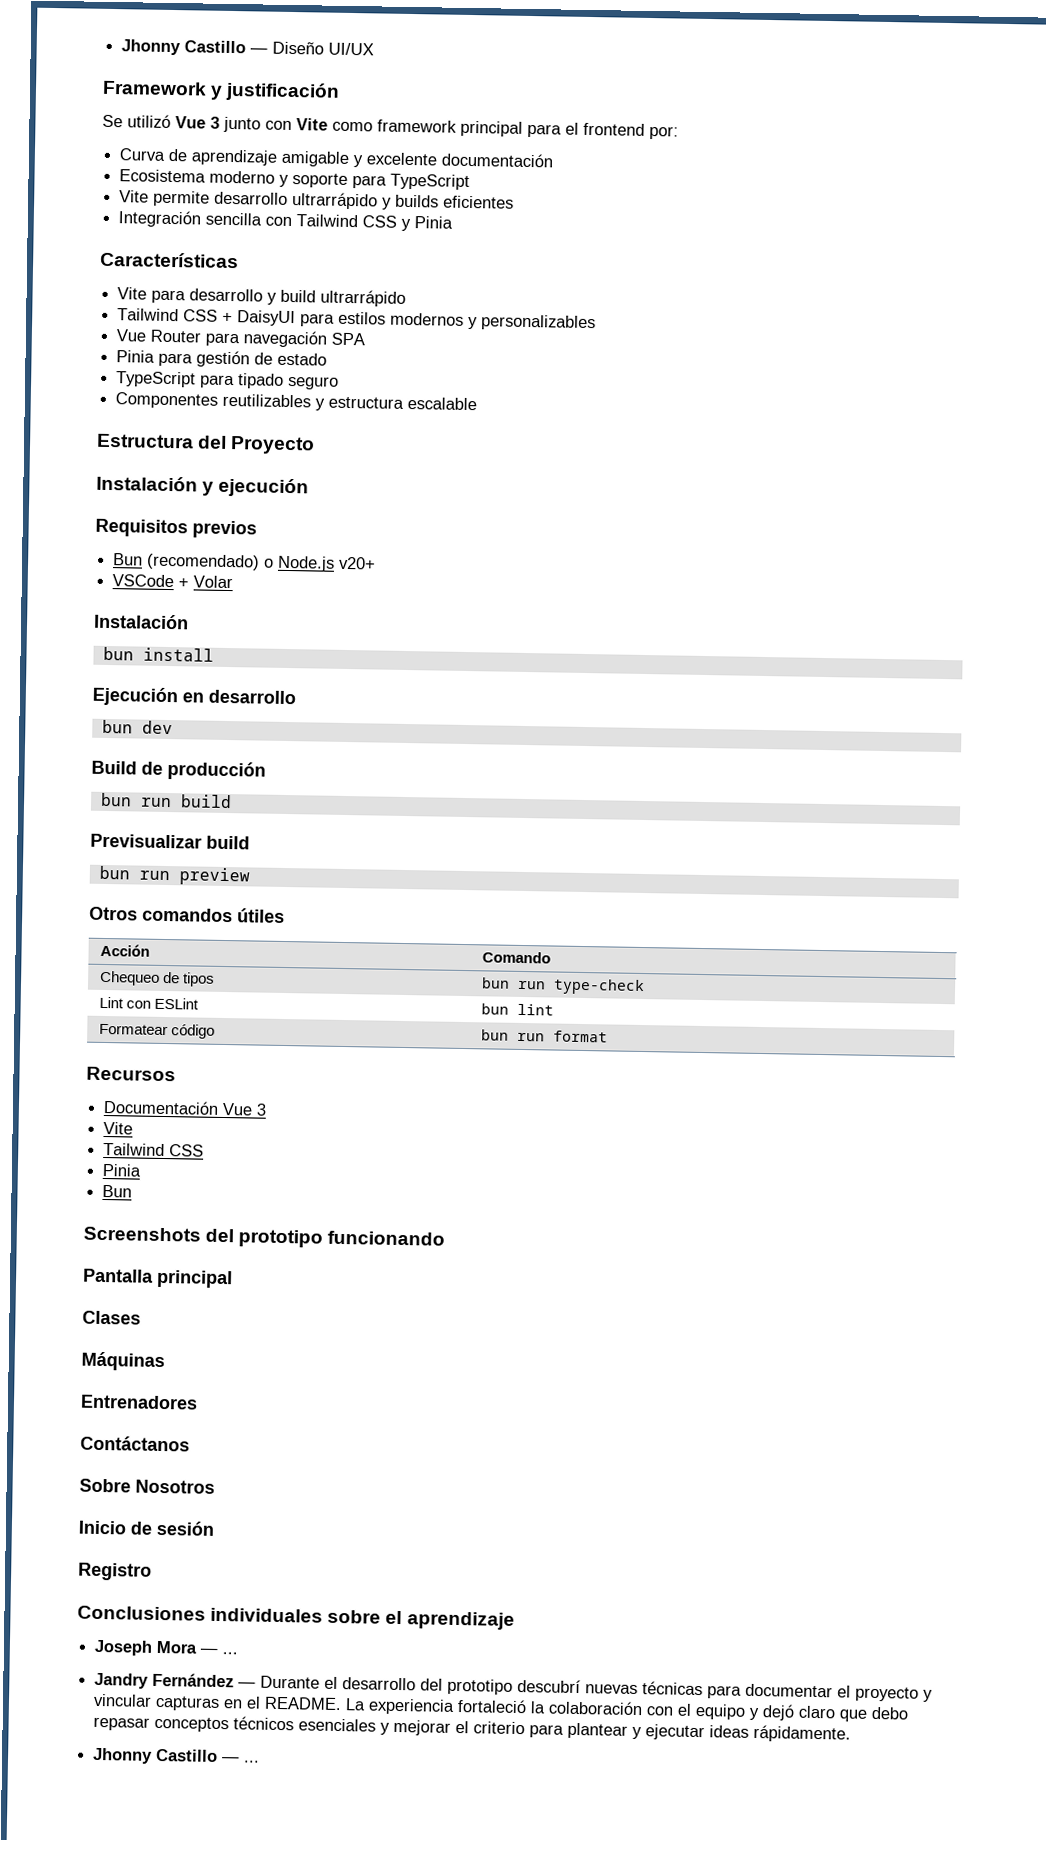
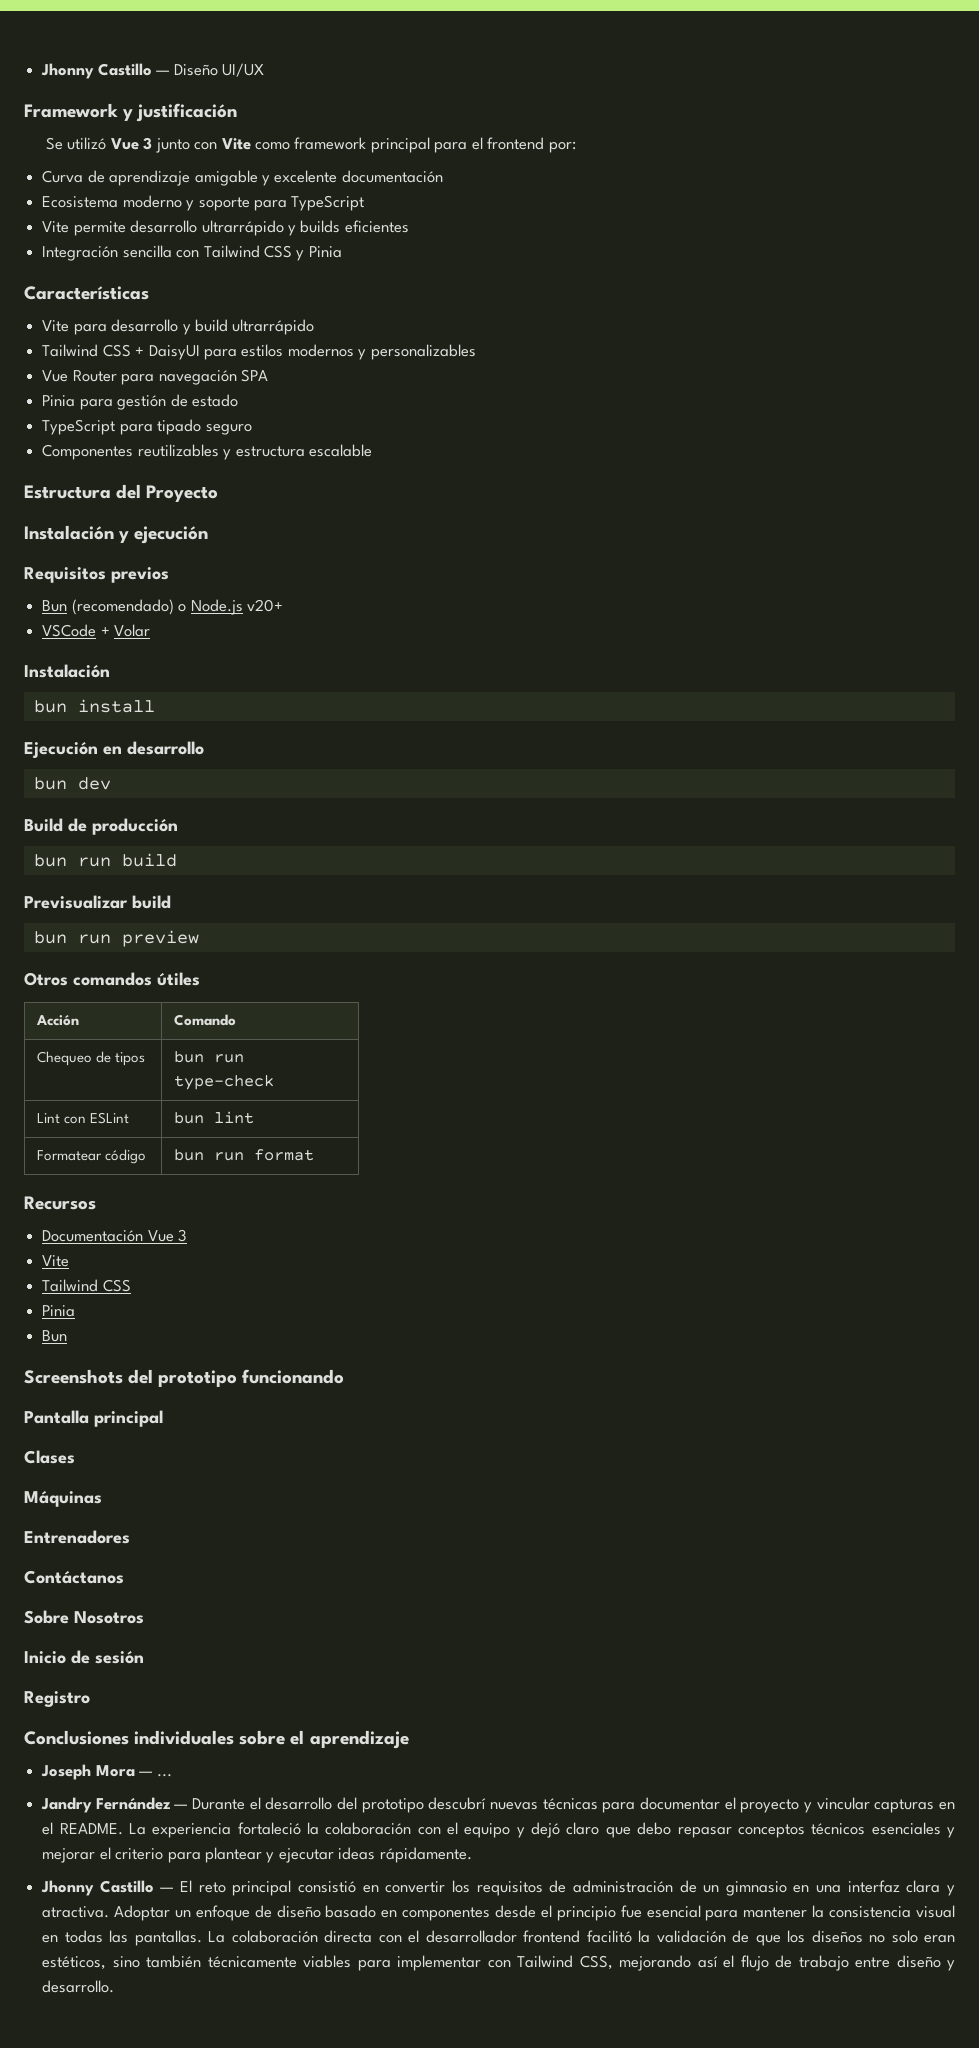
[243,1760,261,1763] ... -> [180,1880,956,1896] [42,1905,956,1921] [42,1930,955,1946] [42,1955,956,1971] [42,1980,115,1993] El reto principal consistió en convertir los requisitos de administración de un gimnasio en una interfaz clara y atractiva. Adoptar un enfoque de diseño basado en componentes desde el principio fue esencial para mantener la consistencia visual en todas las pantallas. La colaboración directa con el desarrollador frontend facilitó la validación de que los diseños no solo eran estéticos, sino también técnicamente viables para implementar con Tailwind CSS, mejorando así el flujo de trabajo entre diseño y desarrollo.

